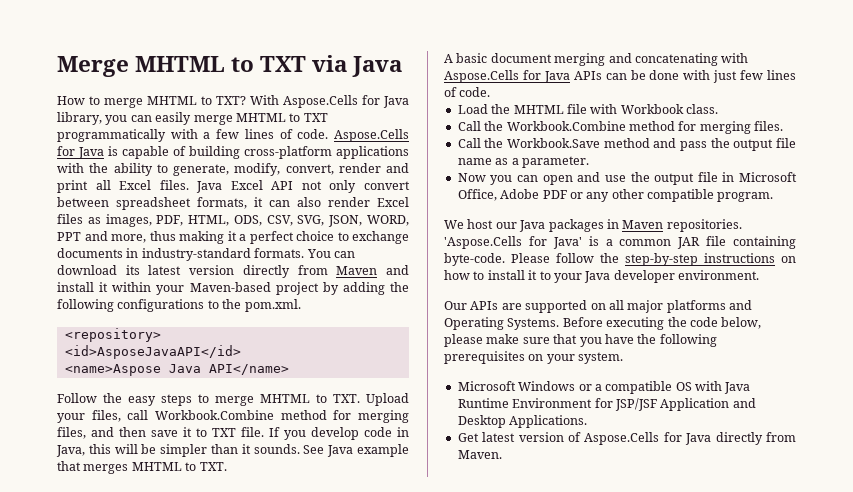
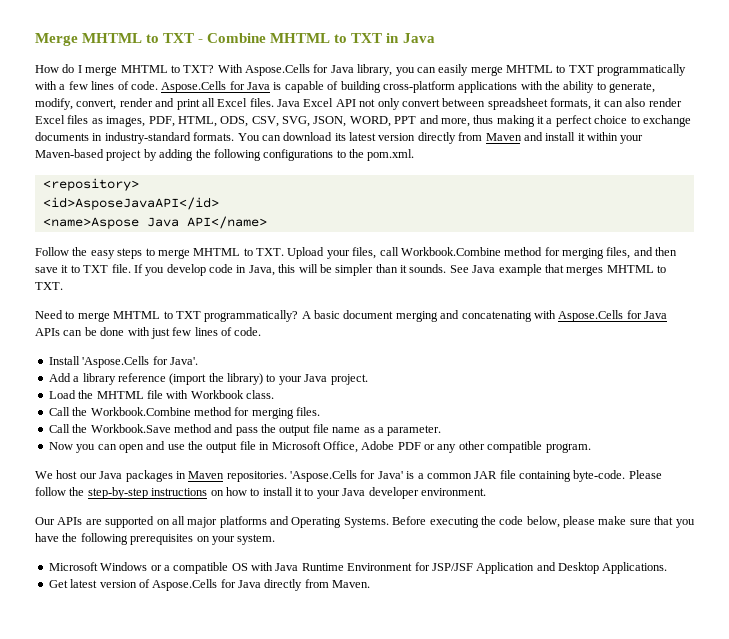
[312,55,348,72] via -> [198,33,400,43] - Combine MHTML to TXT in
[89,96,100,105] to -> [62,64,82,73] do I
(227, 466) none -> [35,310,299,322] Need to merge MHTML to TXT programmatically?
(491, 92) none -> [48,356,198,368] [48,373,368,385] // Install 'Aspose.Cells for Java'. // Add a library reference (import the library) to your Java project.

